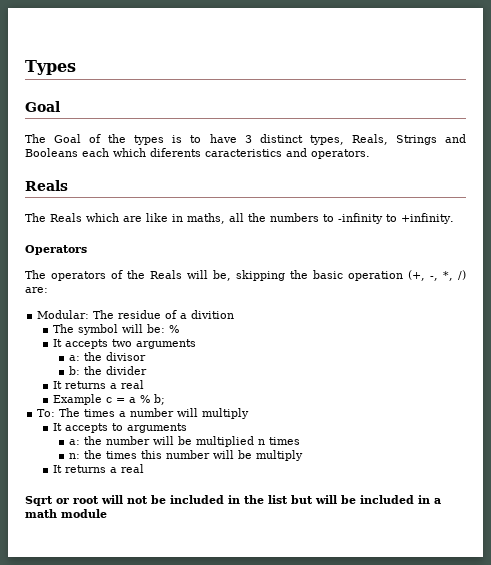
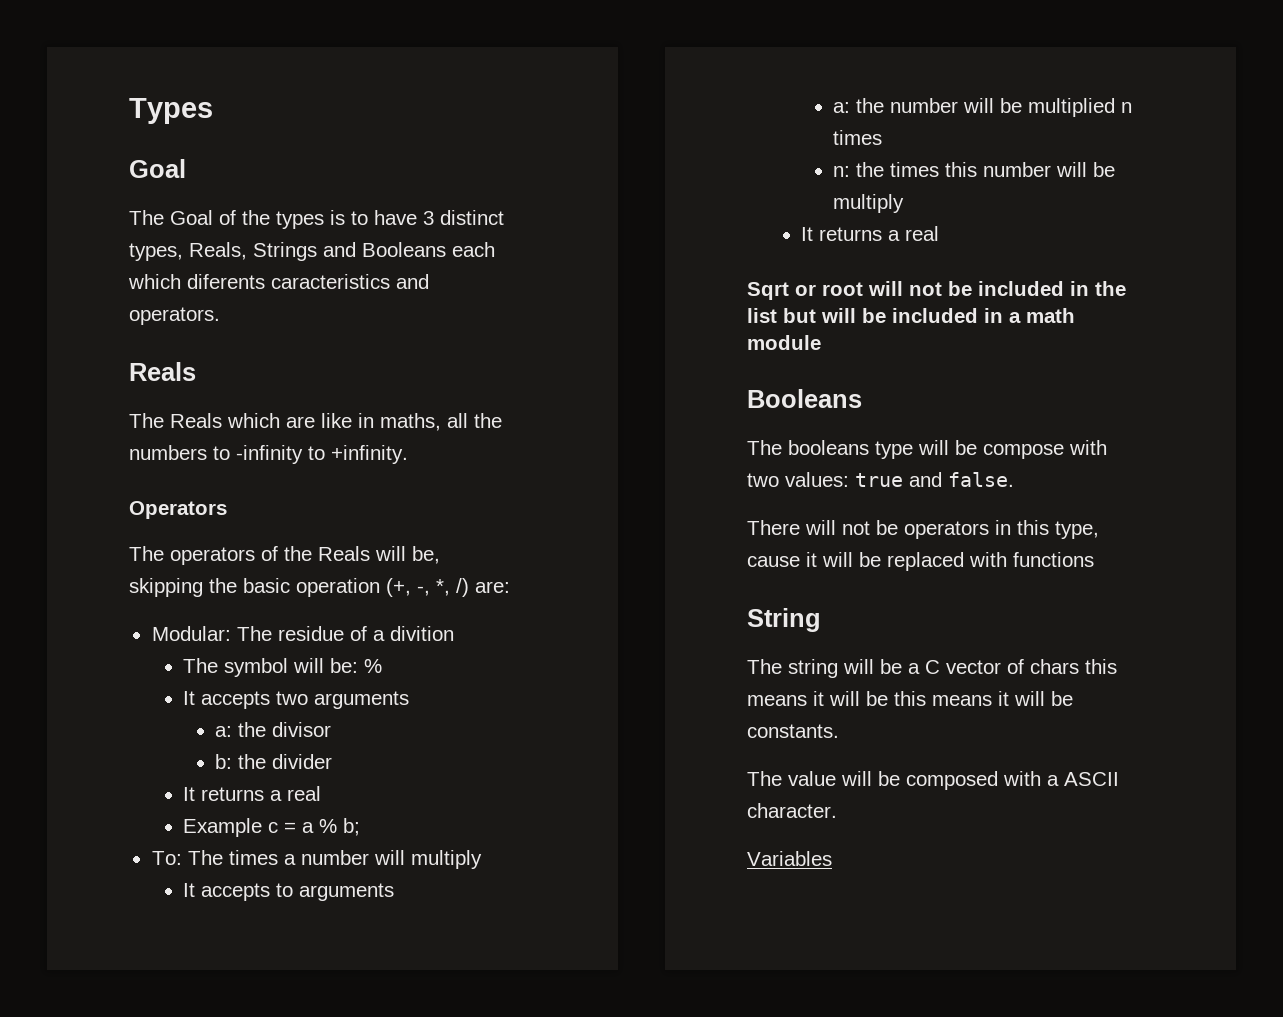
(107, 513) none -> [747,389,862,408] [747,440,1107,459] [747,472,1014,487] [747,520,1099,539] [747,552,1094,571] [747,608,821,632] [747,659,1117,678] [747,691,1073,706] [747,724,839,738] [747,771,1119,790] [747,803,837,818] [747,851,832,866] // Booleans // The booleans type will be compose with two values: true and false. // There will not be operators in this type, cause it will be replaced with functions // String // The string will be a C vector of chars this means it will be this means it will be constants. // The value will be composed with a ASCII character. // Variables

